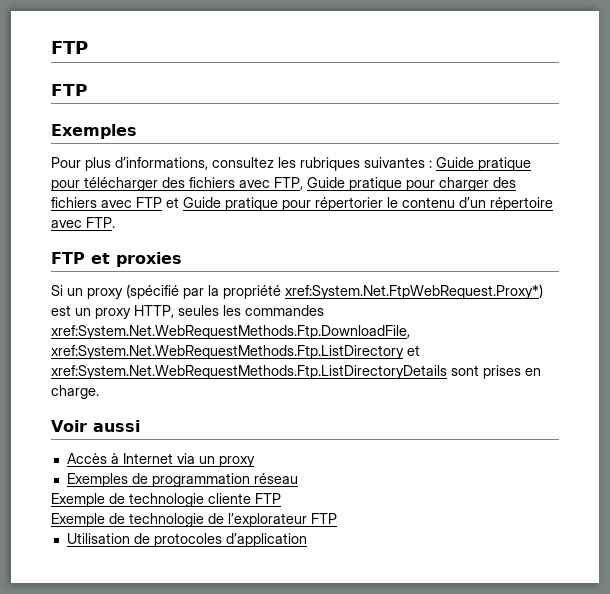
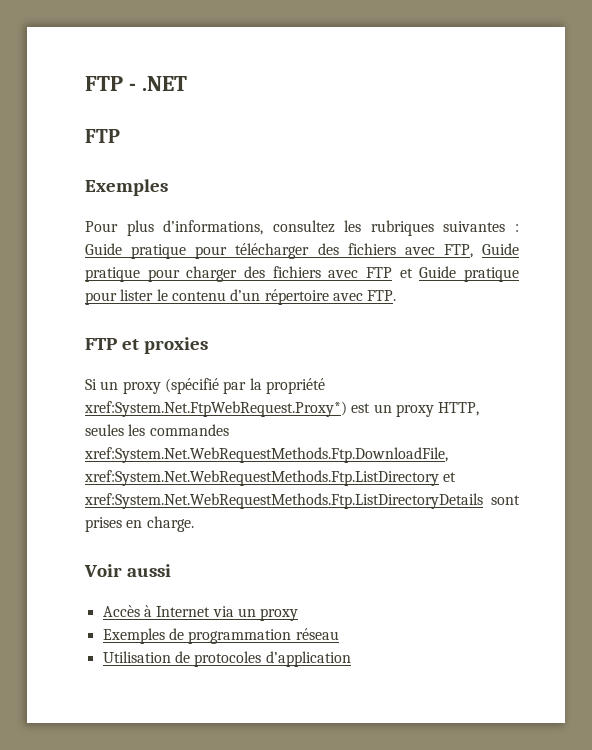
[51,41,88,54] FTP -> [85,76,187,91] FTP - .NET
[315,197,383,211] répertorier -> [120,289,154,301] lister
[51,493,281,507] [51,513,337,527] // Exemple de technologie cliente FTP // Exemple de technologie de l’explorateur FTP -> (339, 634) none

